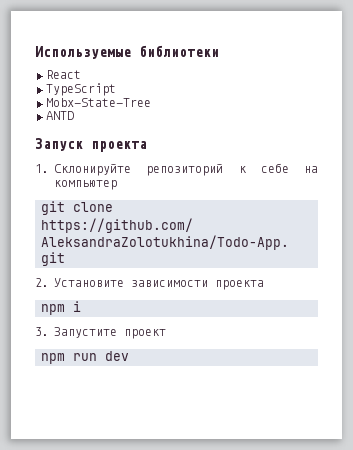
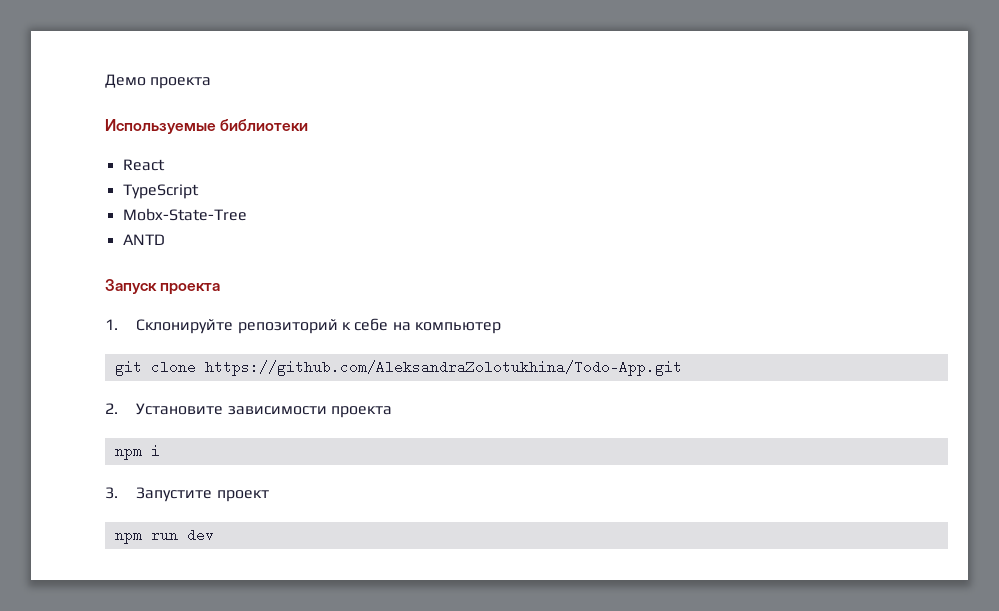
(35, 52) none -> [105,74,212,89] Демо проекта //

